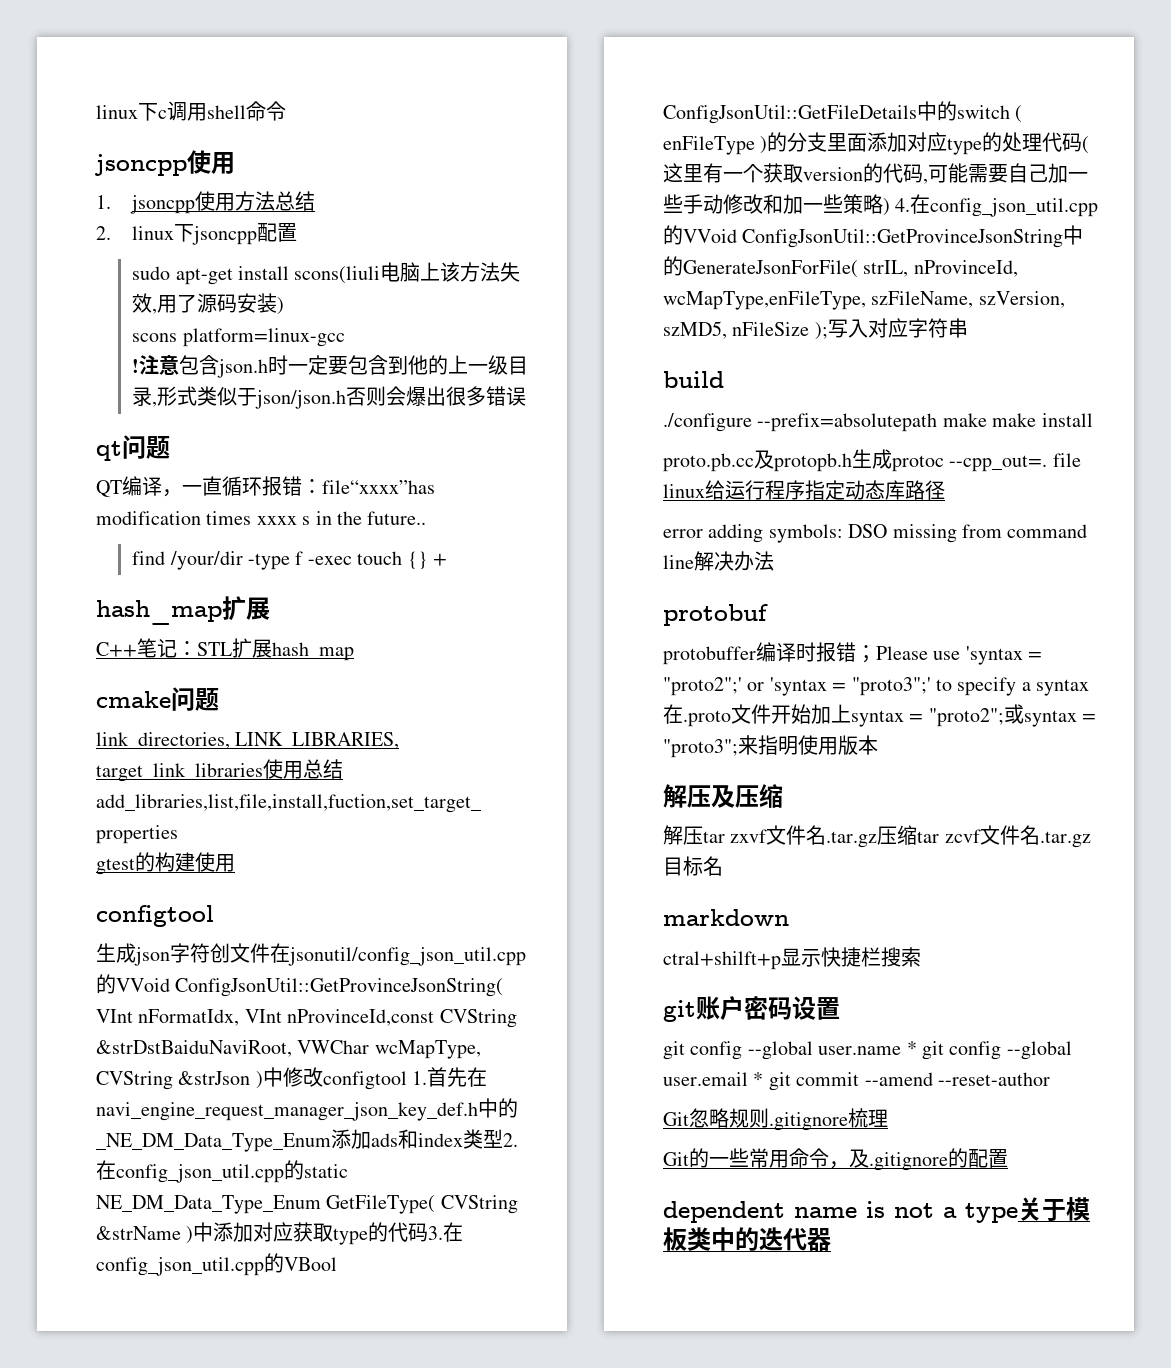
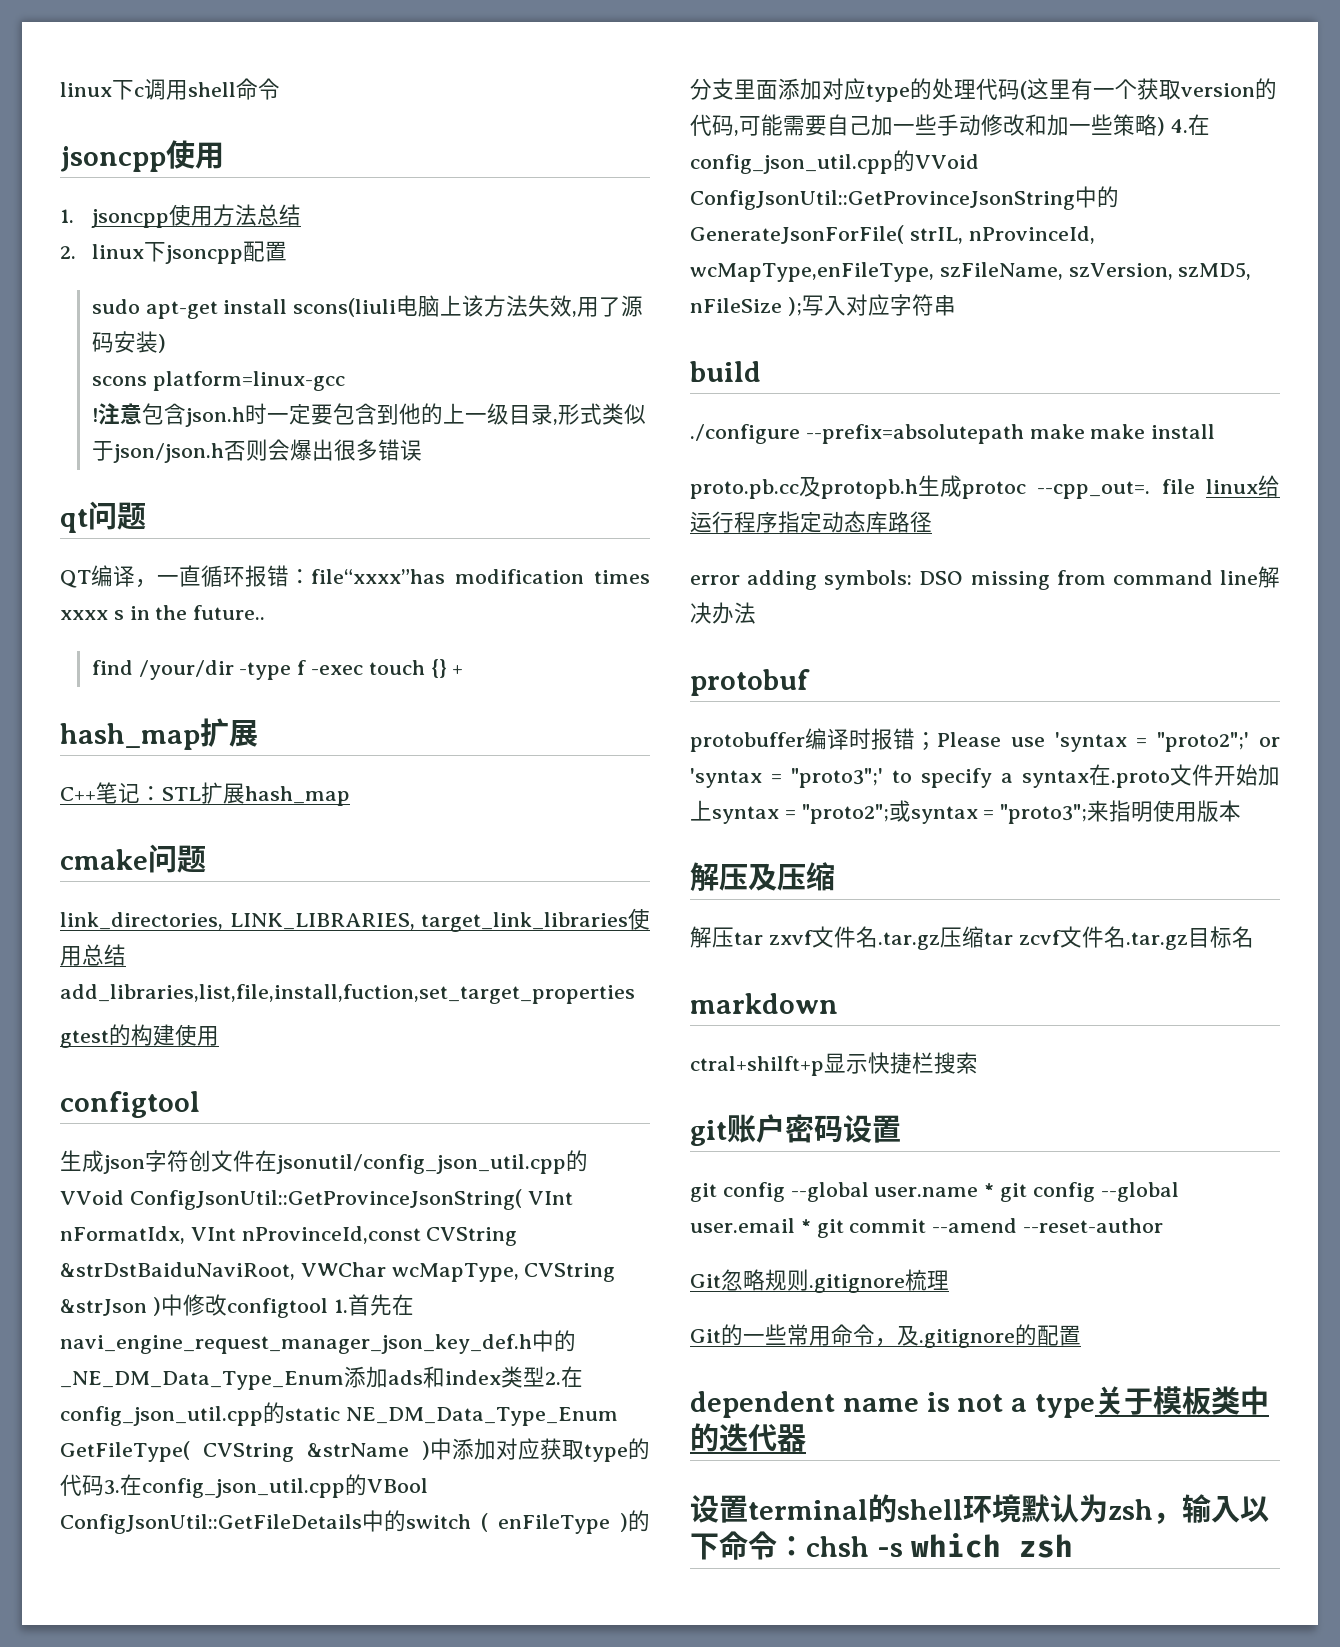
(831, 1239) none -> [690,1494,1269,1525] [690,1531,1073,1560] // 设置terminal的shell环境默认为zsh，输入以下命令：chsh -s which zsh

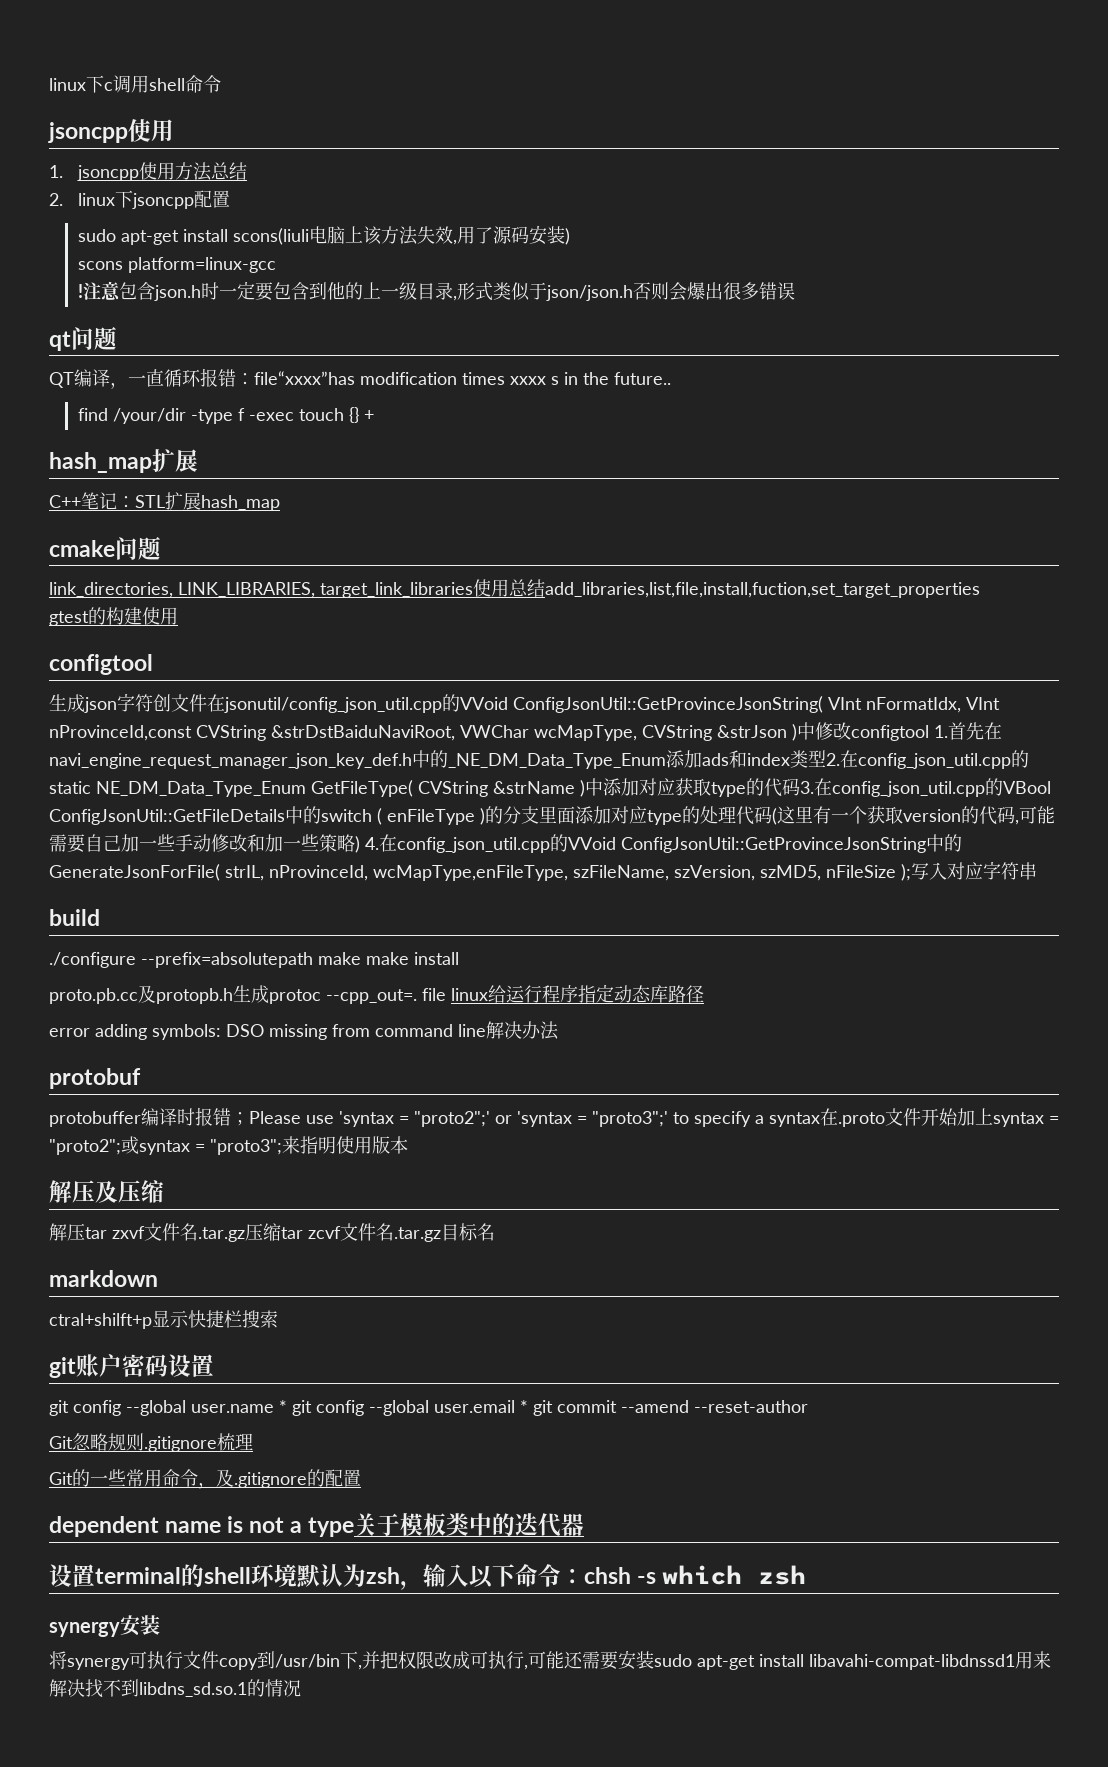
(1073, 1546) none -> [49,1615,160,1637] [49,1650,1051,1670] [49,1679,301,1698] // synergy安装 // 将synergy可执行文件copy到/usr/bin下,并把权限改成可执行,可能还需要安装sudo apt-get install libavahi-compat-libdnssd1用来解决找不到libdns_sd.so.1的情况

